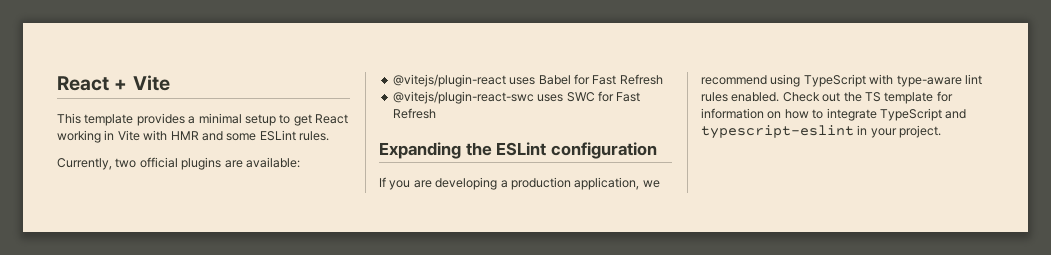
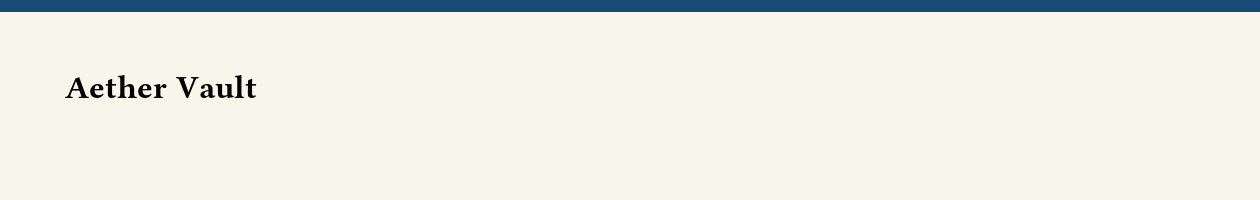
[57,75,170,91] [57,113,348,126] [57,130,329,143] [57,157,300,170] [392,74,663,87] [392,91,641,104] [392,108,436,119] [379,142,657,159] [379,177,660,190] [701,74,982,87] [701,91,953,104] [701,108,967,121] [701,125,942,139] React + Vite // This template provides a minimal setup to get React working in Vite with HMR and some ESLint rules. // Currently, two official plugins are available: // @vitejs/plugin-react uses Babel for Fast Refresh // @vitejs/plugin-react-swc uses SWC for Fast Refresh // Expanding the ESLint configuration // If you are developing a production application, we recommend using TypeScript with type-aware lint rules enabled. Check out the TS template for information on how to integrate TypeScript and typescript-eslint in your project. -> [65,75,257,98] Aether Vault

